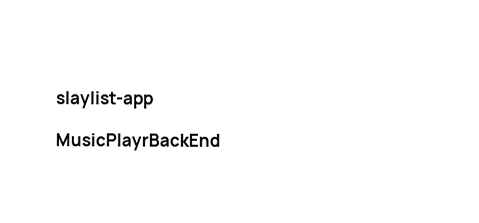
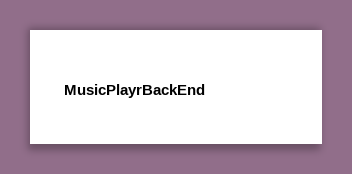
[56,91,154,109] slaylist-app // -> (64, 91) none

